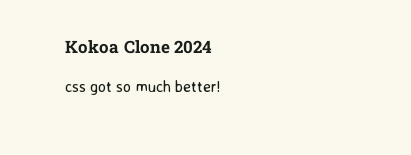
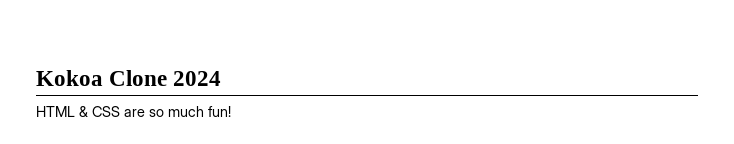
[65,82,113,95] css got -> [36,106,145,117] HTML & CSS are
[174,80,220,92] better! -> [208,106,231,117] fun!

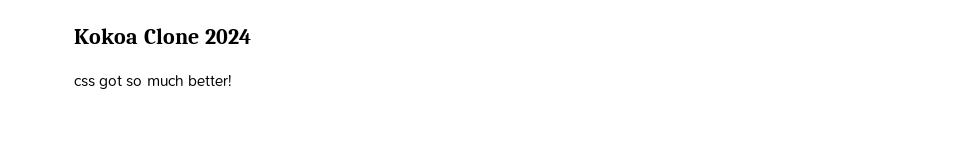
[36,106,145,117] HTML & CSS are -> [74,75,123,89] css got
[208,106,231,117] fun! -> [187,74,232,86] better!

